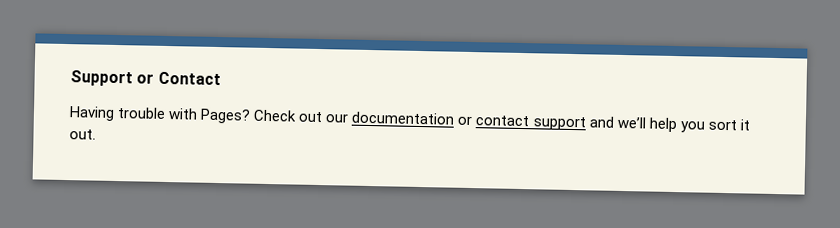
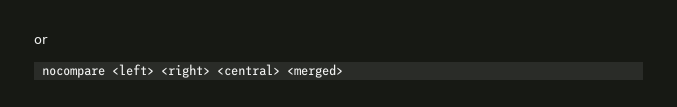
[70,70,221,87] [69,106,750,133] [69,129,96,140] Support or Contact // Having trouble with Pages? Check out our documentation or contact support and we’ll help you sort it out. -> [34,37,48,44] [41,64,343,78] or // nocompare <left> <right> <central> <merged>

